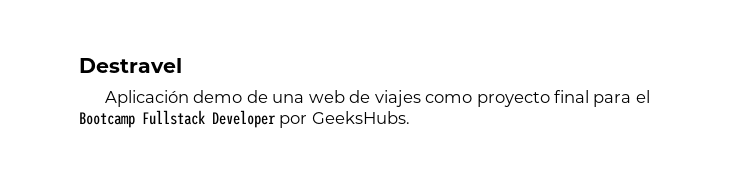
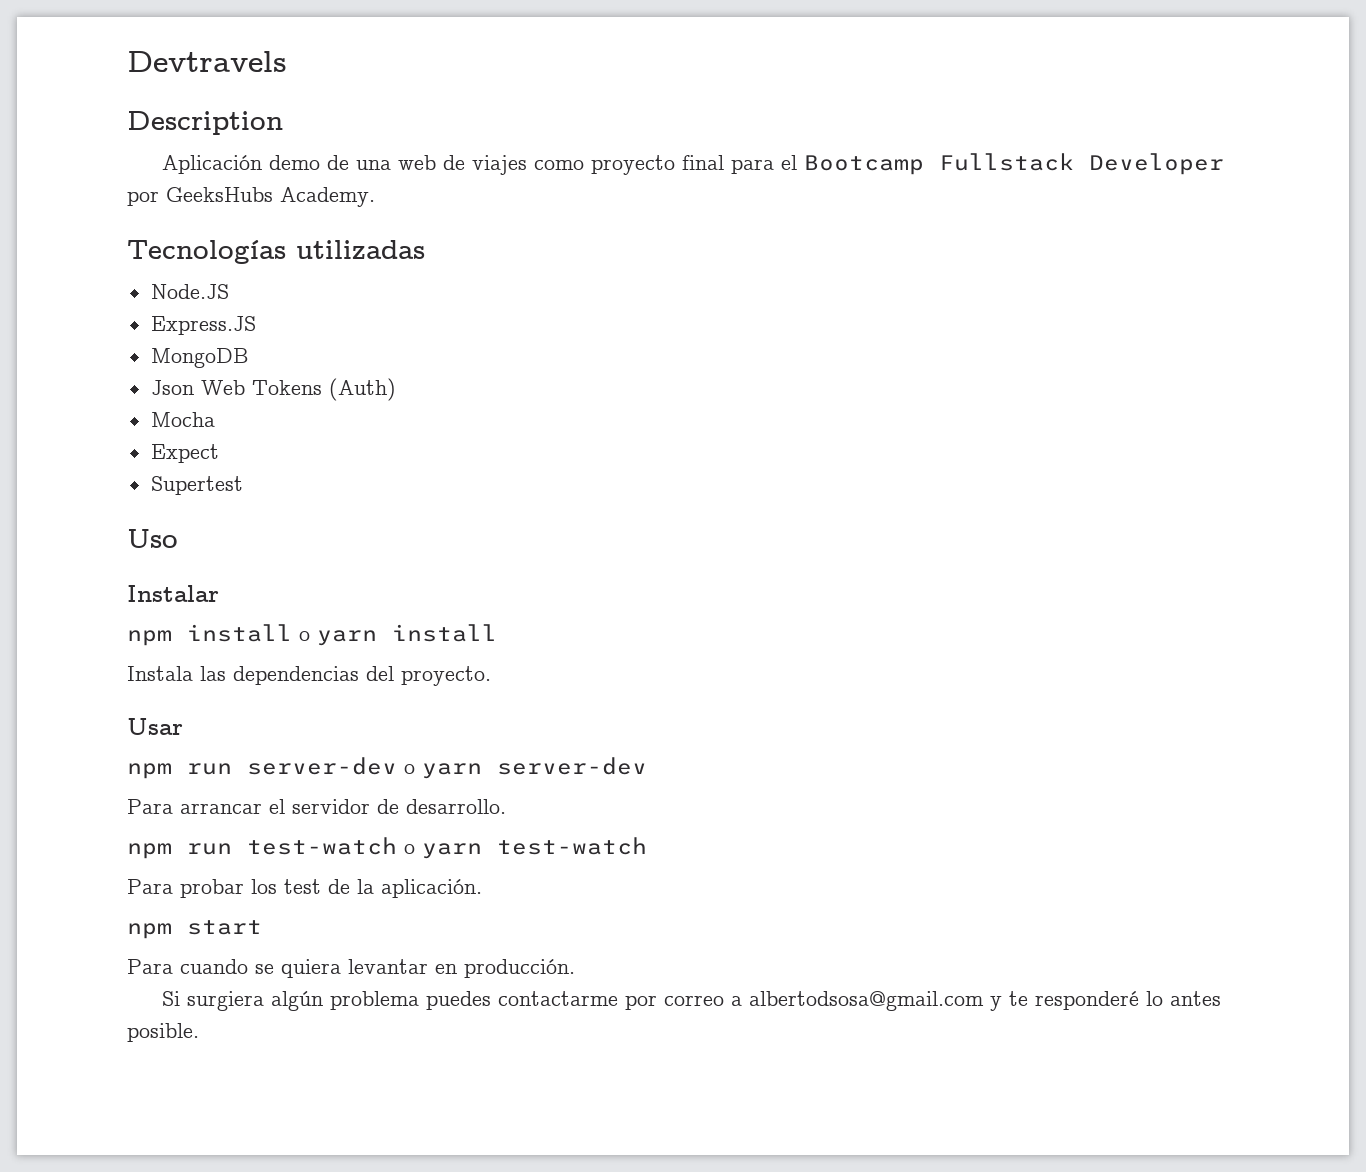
[79,58,182,73] Destravel -> [127,51,287,72] [127,111,283,135] Devtravels // Description
[311,111,410,124] GeeksHubs. -> [166,187,375,207] [127,240,425,264] [150,284,229,299] [150,316,256,335] [150,348,248,368] [150,378,396,401] [150,412,215,427] [150,444,219,463] [150,476,243,495] [127,529,178,548] [127,585,219,602] [127,624,497,646] [127,666,491,686] [127,718,183,735] [127,757,647,779] [127,799,506,814] [127,837,647,859] [127,879,482,898] [127,920,262,939] [127,959,575,978] [162,991,1222,1011] [127,1023,199,1042] GeeksHubs Academy. // Tecnologías utilizadas // Node.JS // Express.JS // MongoDB // Json Web Tokens (Auth) // Mocha // Expect // Supertest // Uso // Instalar // npm install o yarn install // Instala las dependencias del proyecto. // Usar // npm run server-dev o yarn server-dev // Para arrancar el servidor de desarrollo. // npm run test-watch o yarn test-watch // Para probar los test de la aplicación. // npm start // Para cuando se quiera levantar en producción. // Si surgiera algún problema puedes contactarme por correo a albertodsosa@gmail.com y te responderé lo antes posible.

